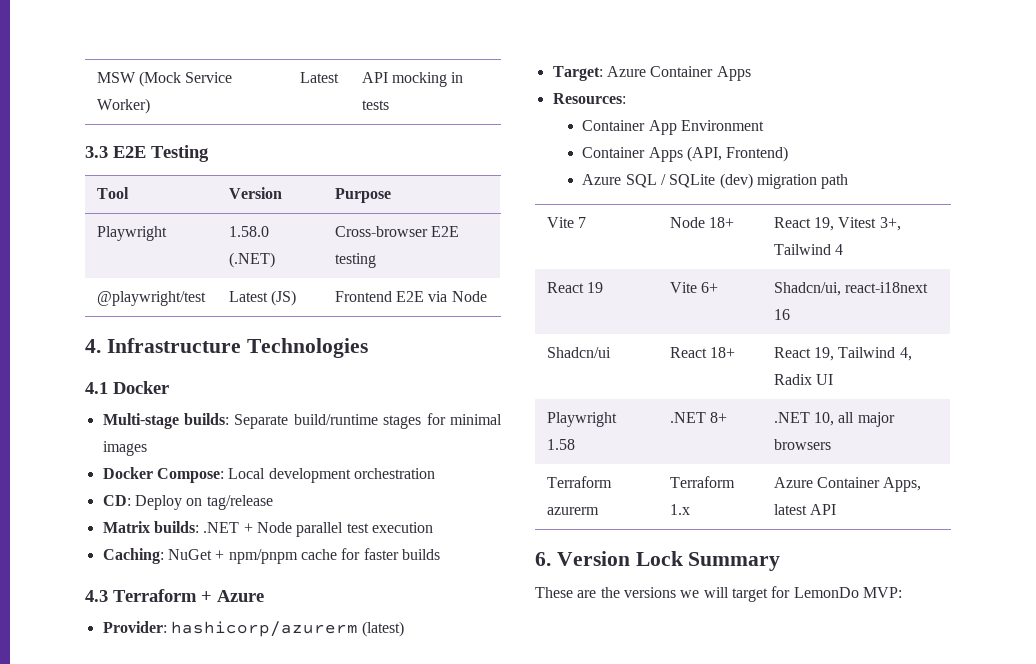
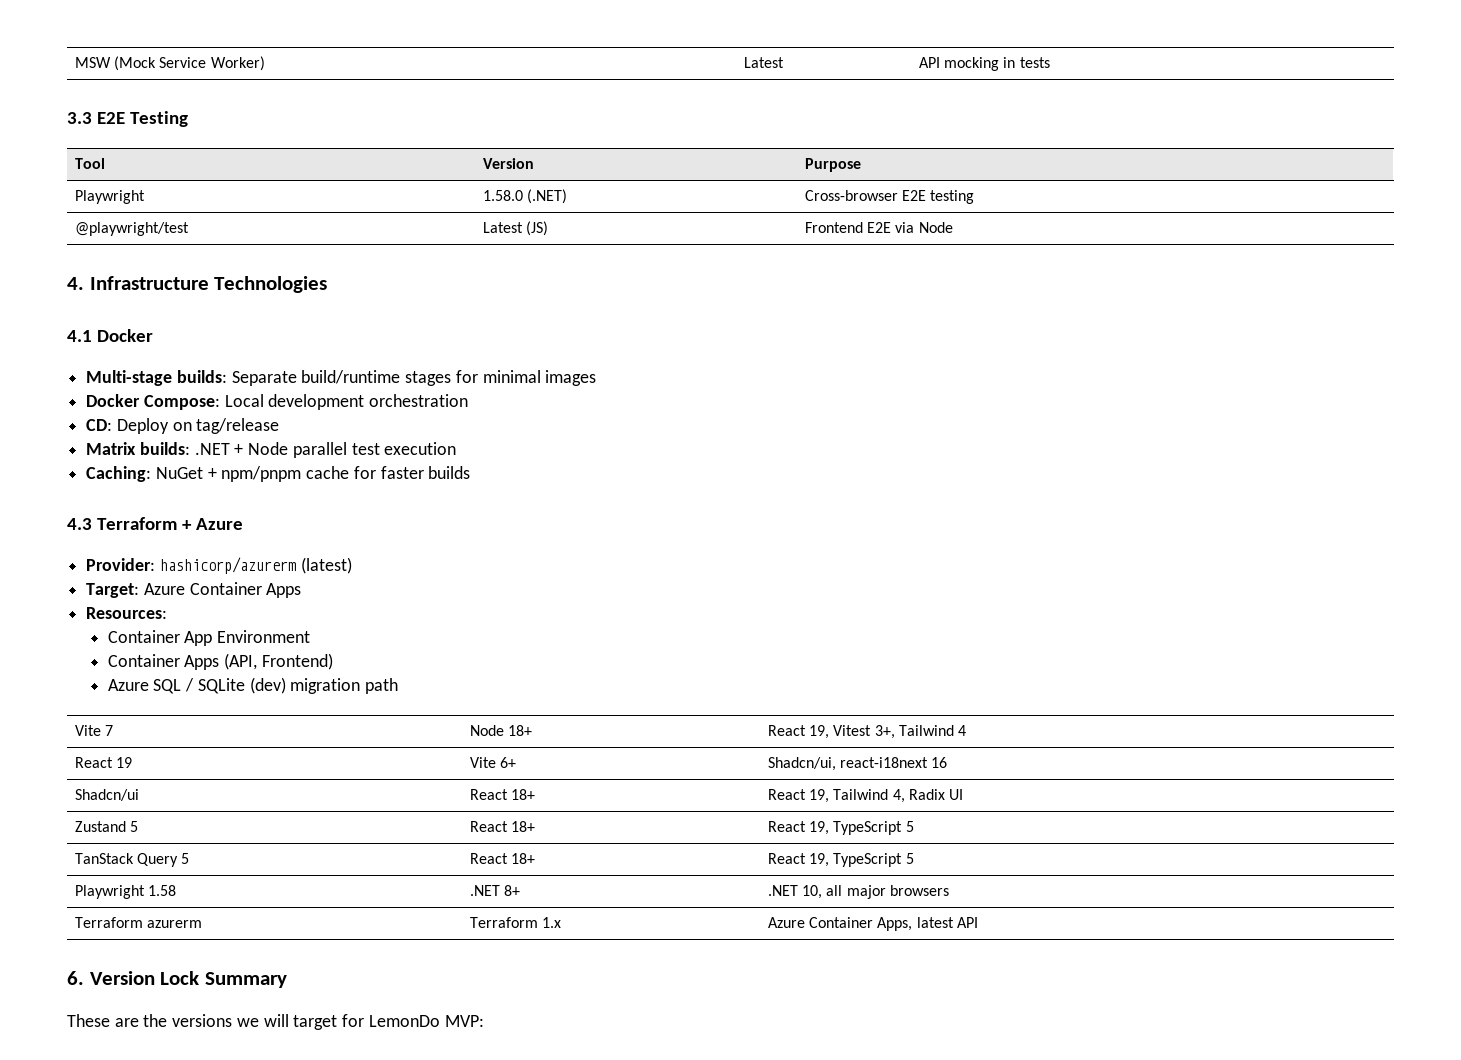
(833, 379) none -> [74,821,138,832] [469,821,535,832] [767,821,914,835] [74,853,190,867] [469,853,535,864] [767,853,914,867] // Zustand 5 | React 18+ | React 19, TypeScript 5 // TanStack Query 5 | React 18+ | React 19, TypeScript 5

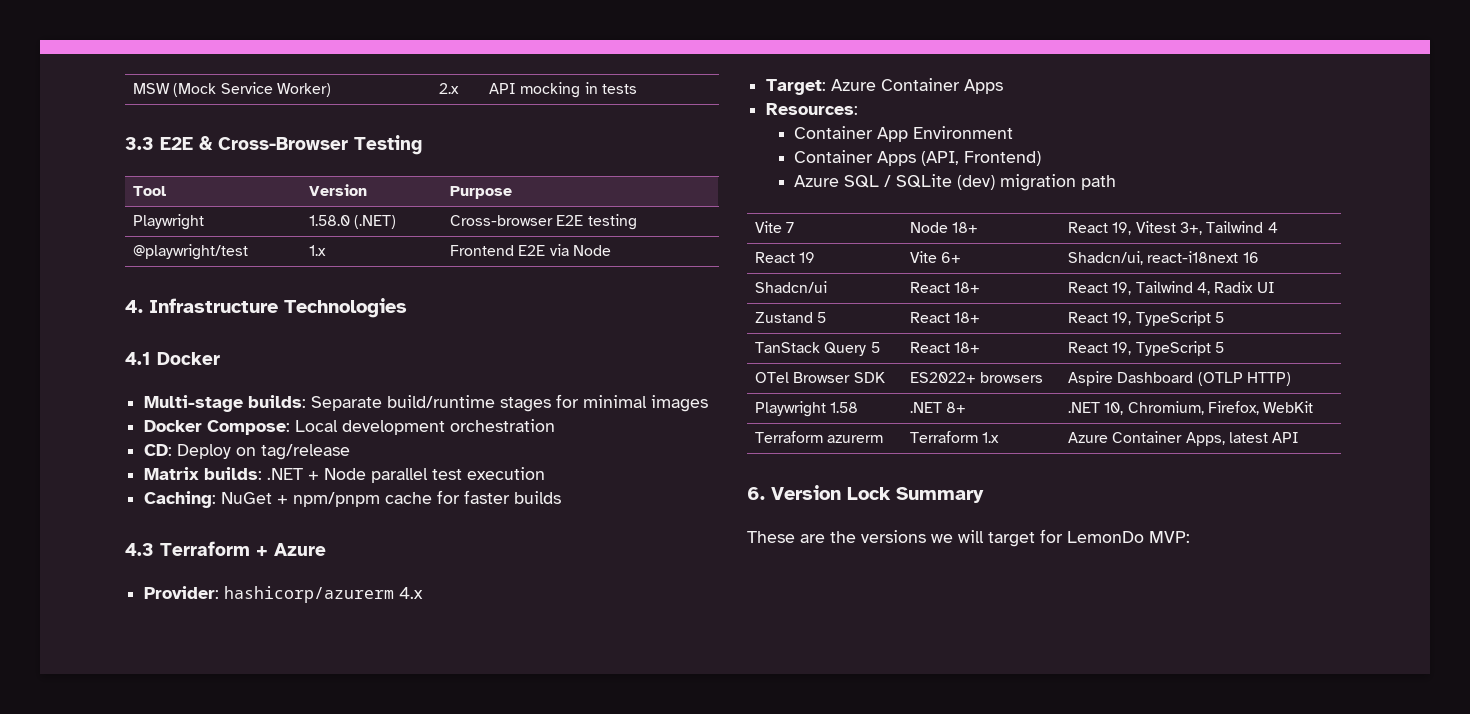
[743,57,784,68] Latest -> [439,83,460,94] 2.x
(126, 118) none -> [199,136,348,150] & Cross-Browser
[482,221,548,236] Latest (JS) -> [309,245,327,256] 1.x
[300,557,352,574] (latest) -> [399,587,424,599] 4.x
(914, 858) none -> [755,372,885,383] [910,372,1044,383] [1068,371,1292,386] // OTel Browser SDK | ES2022+ browsers | Aspire Dashboard (OTLP HTTP)
[826,885,949,899] all major browsers -> [1127,401,1314,415] Chromium, Firefox, WebKit

